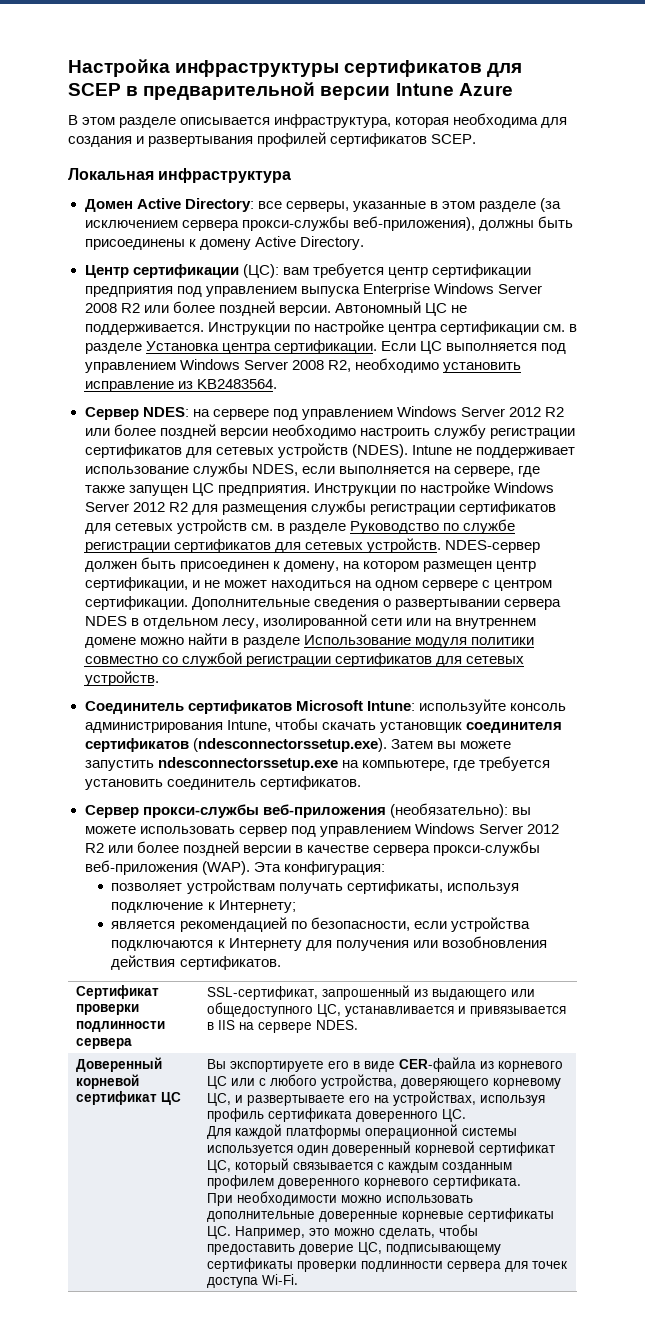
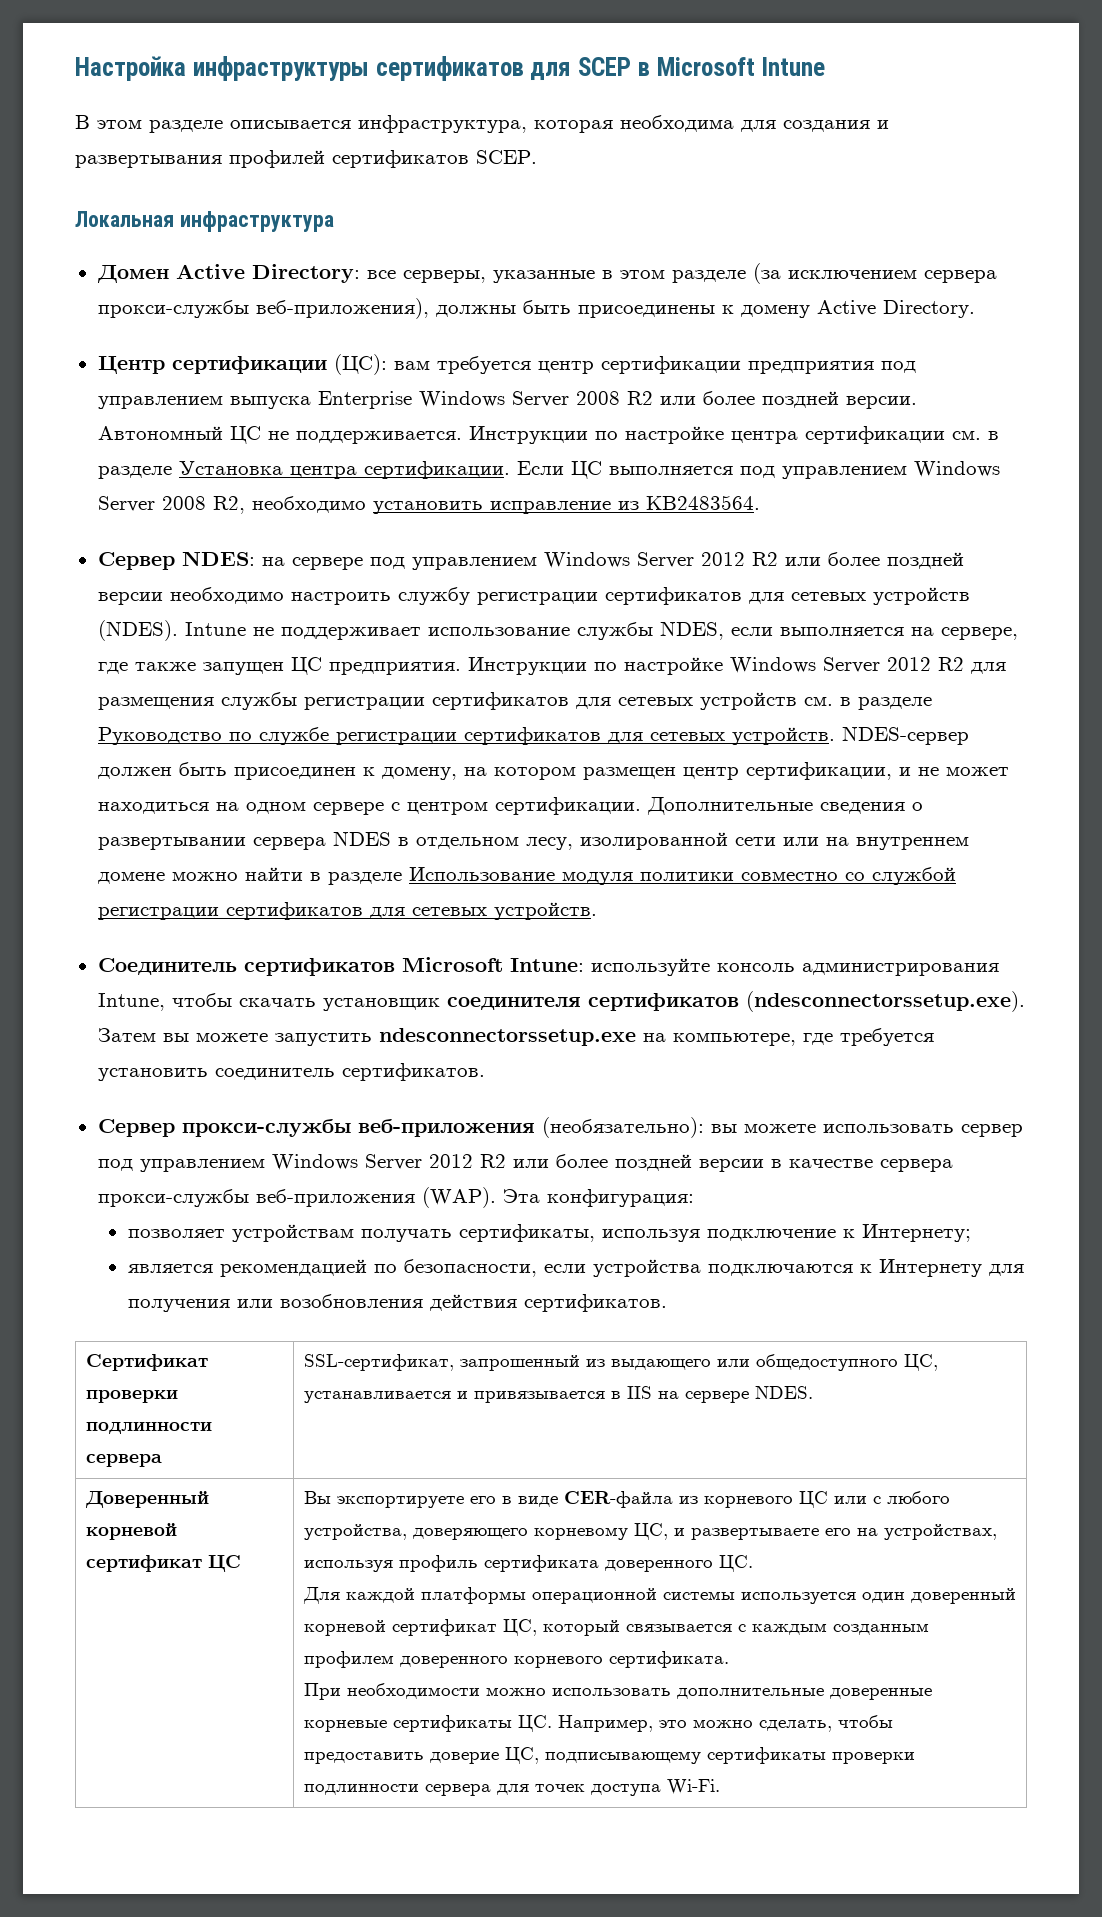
[143,82,513,100] предварительной версии Intune Azure -> [656,57,826,76] Microsoft Intune

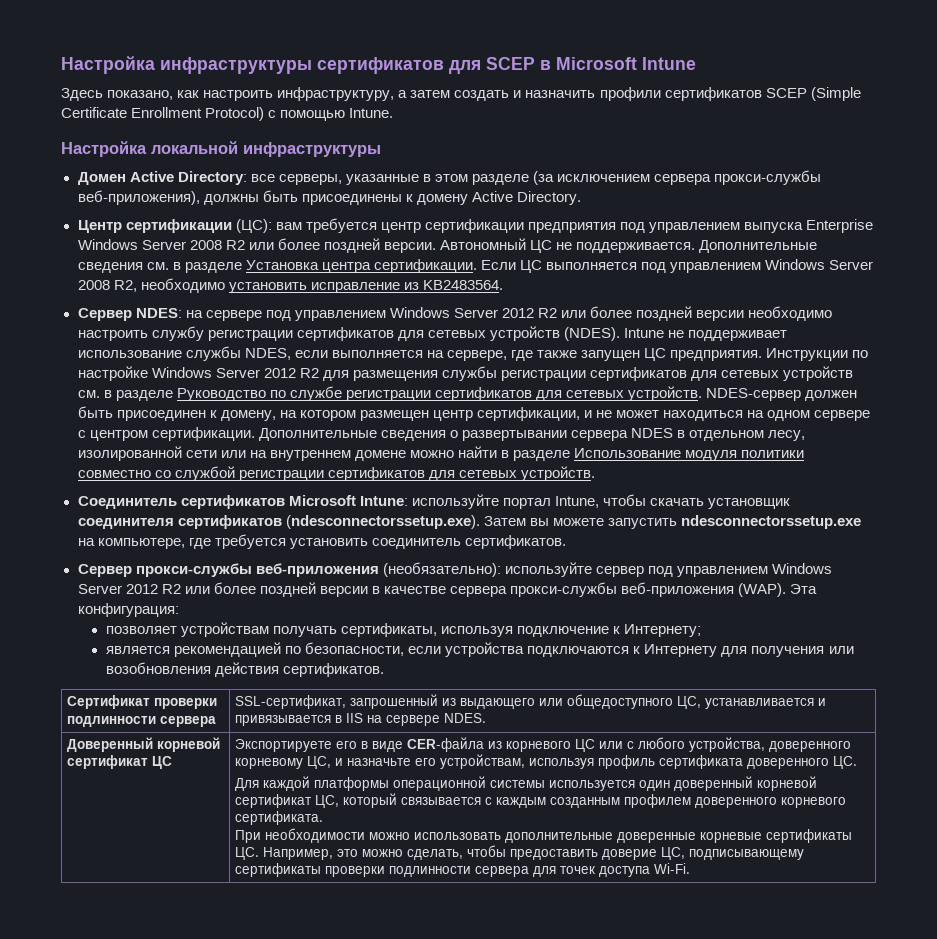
[75,115,889,133] [75,150,537,168] [75,211,334,232] В этом разделе описывается инфраструктура, которая необходима для создания и развертывания профилей сертификатов SCEP. // Локальная инфраструктура -> [61,87,861,101] [61,107,394,121] [61,141,381,157] Здесь показано, как настроить инфраструктуру, а затем создать и назначить профили сертификатов SCEP (Simple Certificate Enrollment Protocol) с помощью Intune. // Настройка локальной инфраструктуры
[468,426,945,444] Инструкции по настройке центра сертификации -> [699,240,818,253] [77,262,143,273] Дополнительные сведения
[716,963,999,976] консоль администрирования -> [502,498,551,509] портал
[710,1124,954,1133] вы можете использовать -> [504,562,592,577] используйте
[303,1491,464,1508] Вы экспортируете -> [235,739,333,752] Экспортируете
[412,1528,528,1540] доверяющего -> [769,741,852,752] доверенного
[690,1524,997,1540] развертываете его на устройствах, -> [347,754,526,769] назначьте его устройствам,

